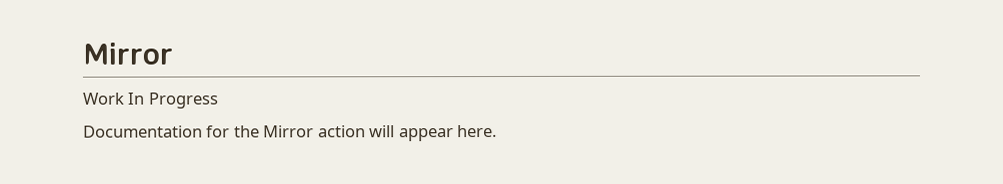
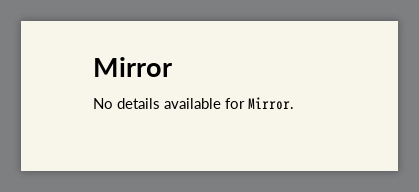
[83,92,219,109] [83,125,498,142] Work In Progress // Documentation for the Mirror action will appear here. -> [93,97,294,110] No details available for Mirror.

